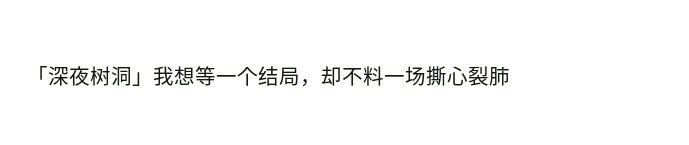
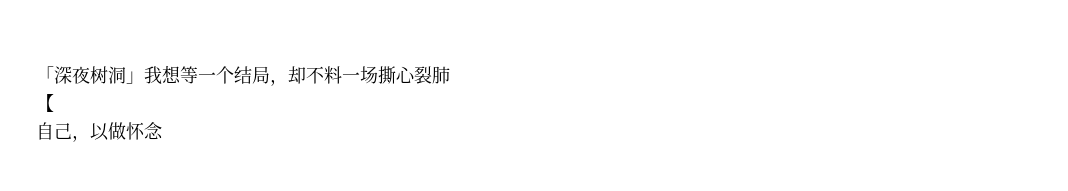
(510, 76) none -> [36,94,54,112] [36,122,163,142] // 【 // 自己，以做怀念

